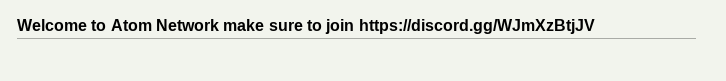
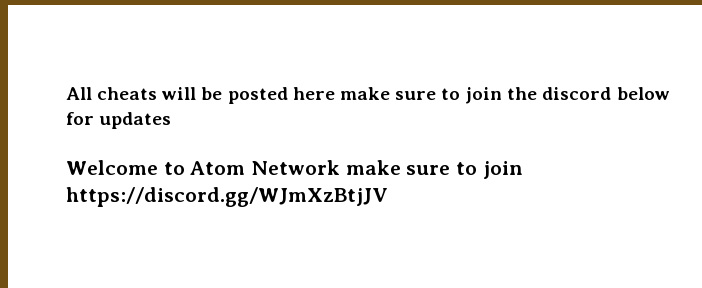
(17, 25) none -> [66,87,670,104] [66,112,172,129] All cheats will be posted here make sure to join the discord below for updates //

